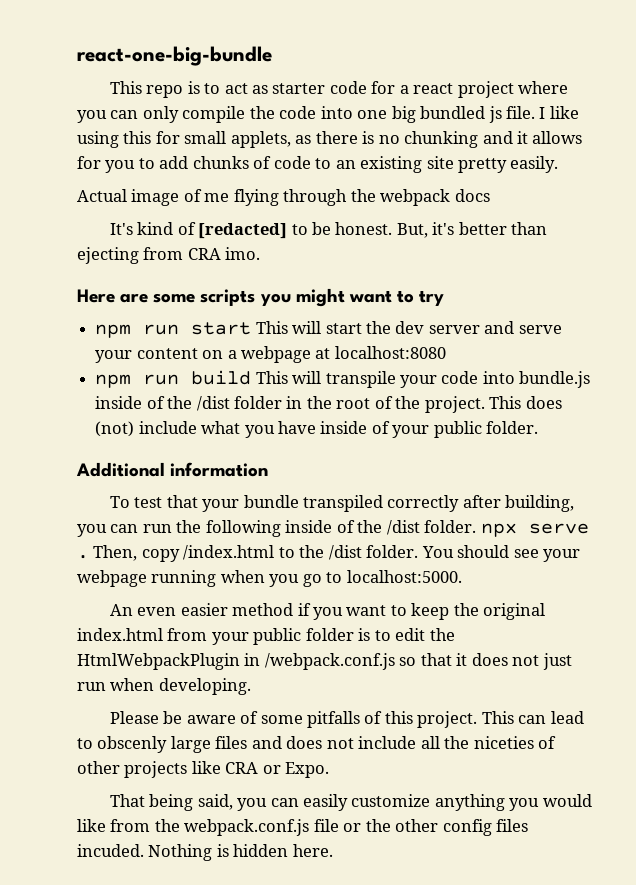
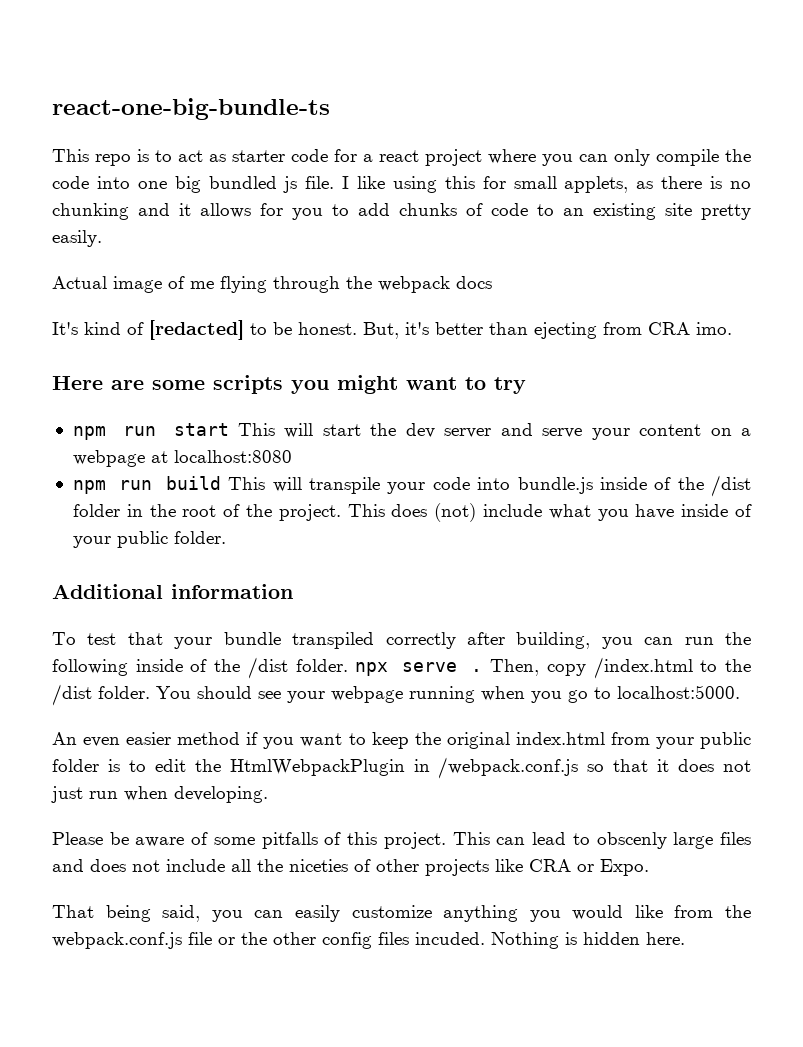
[77,46,272,66] react-one-big-bundle -> [52,98,330,120] react-one-big-bundle-ts

